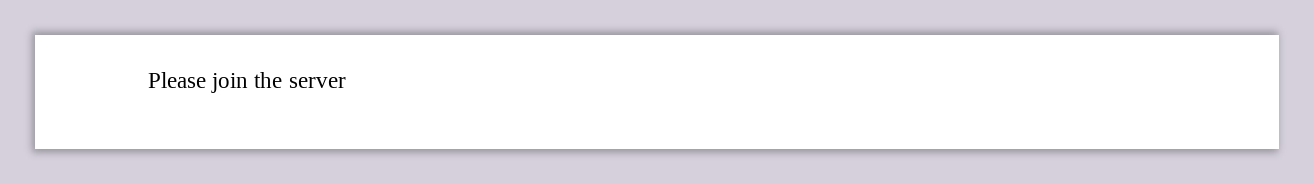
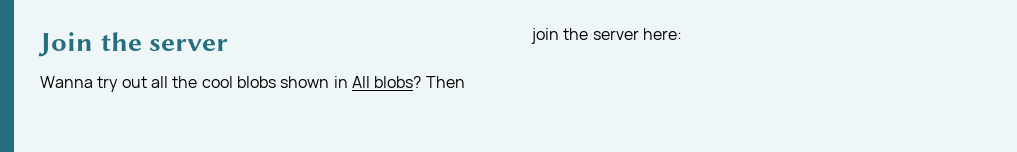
[148,72,206,88] Please -> [38,32,229,57] [40,76,465,92] Join the server // Wanna try out all the cool blobs shown in All blobs? Then
(346, 82) none -> [642,28,682,40] here:

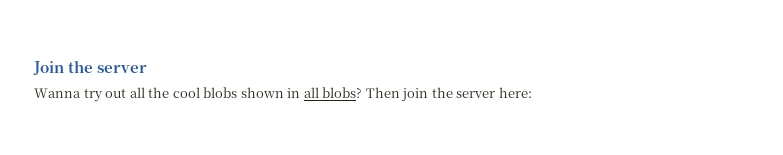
[351,76,370,88] All -> [303,87,319,98] all

